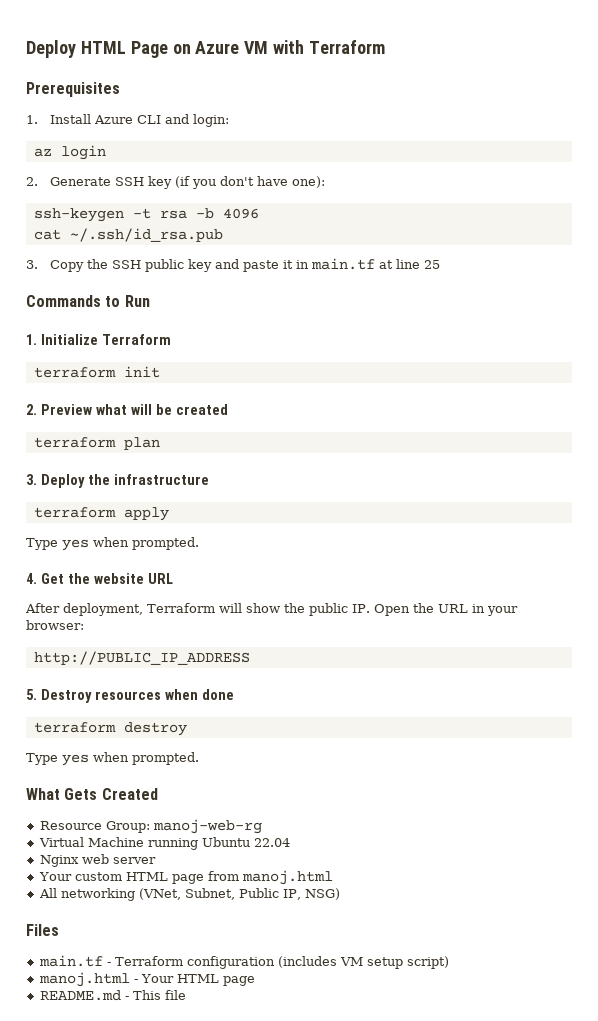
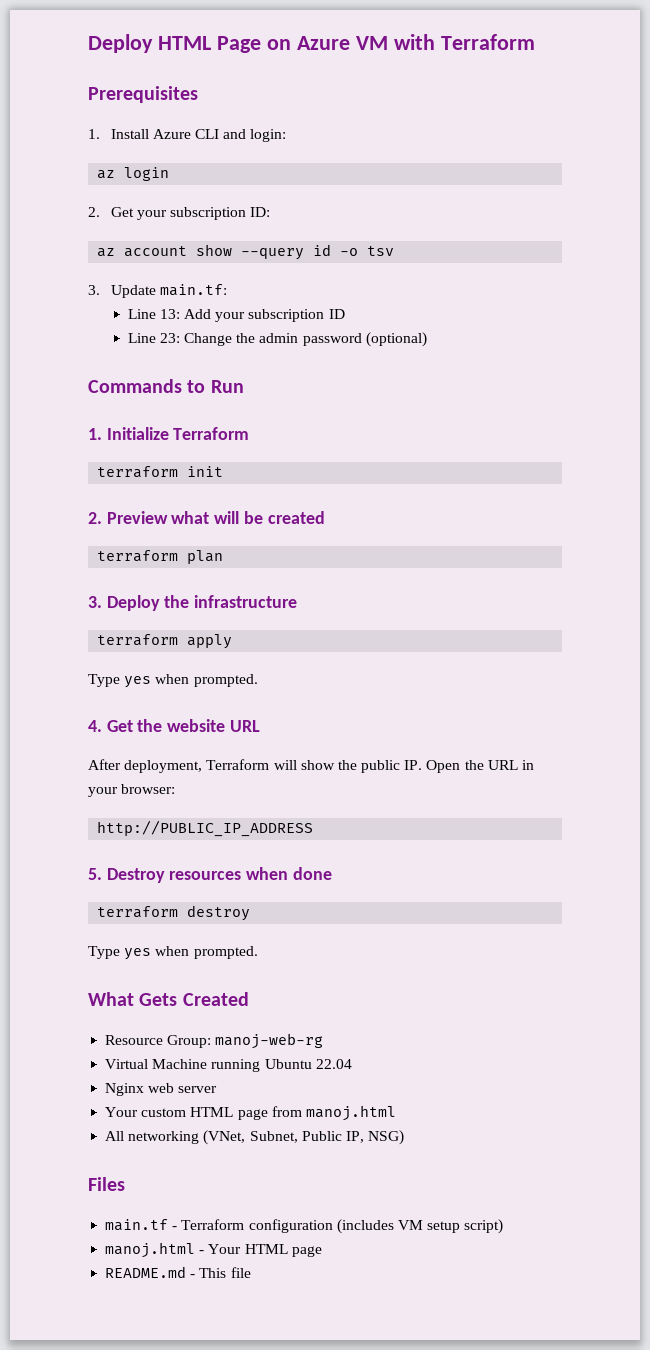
[50,176,326,189] [33,208,259,222] [33,228,223,242] [26,258,441,272] Generate SSH key (if you don't have one): // ssh-keygen -t rsa -b 4096 // cat ~/.ssh/id_rsa.pub // 3. Copy the SSH public key and paste it in main.tf at line 25 -> [110,207,271,220] [97,244,395,260] [88,284,227,298] [127,309,345,322] [127,332,427,347] Get your subscription ID: // az account show --query id -o tsv // 3. Update main.tf: // Line 13: Add your subscription ID // Line 23: Change the admin password (optional)

